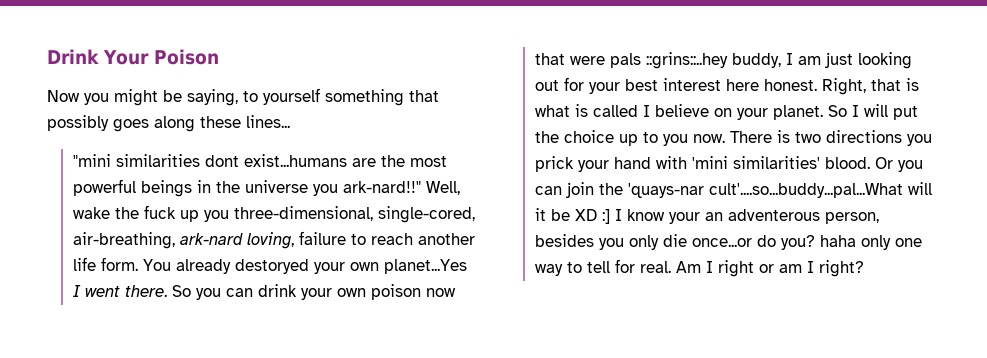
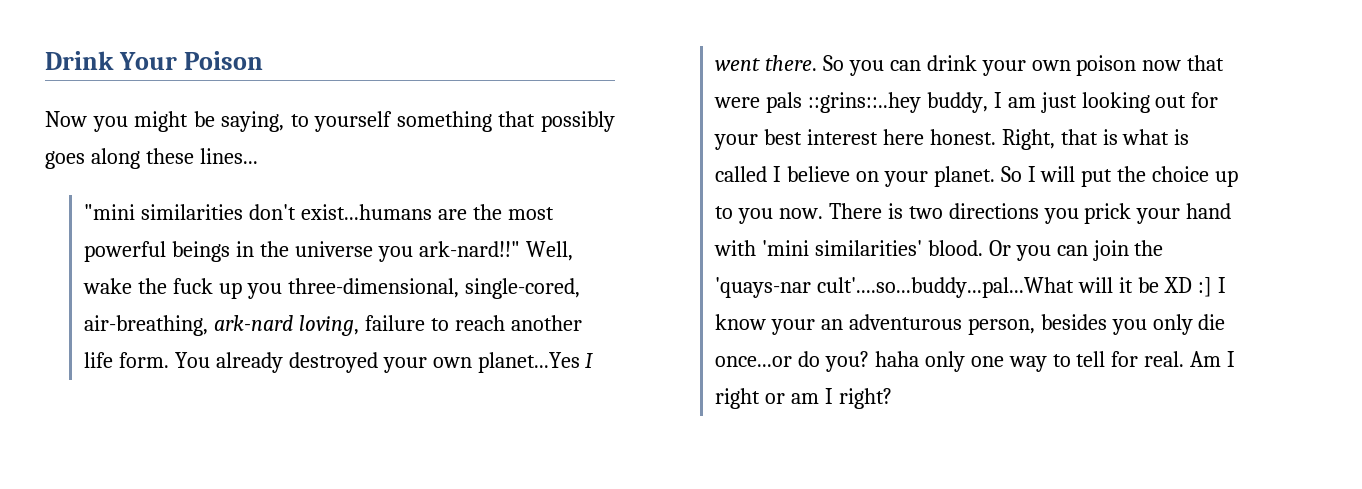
[204,155,239,167] dont -> [248,204,296,220] don't
[234,259,309,274] destoryed -> [288,352,378,373] destroyed
[727,209,820,221] adventerous -> [848,314,962,330] adventurous

